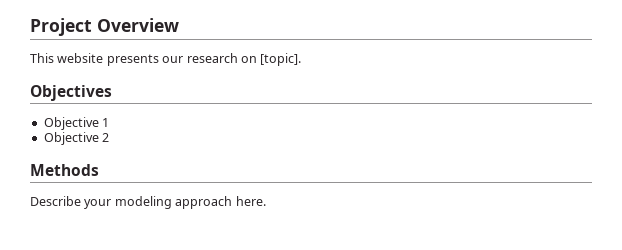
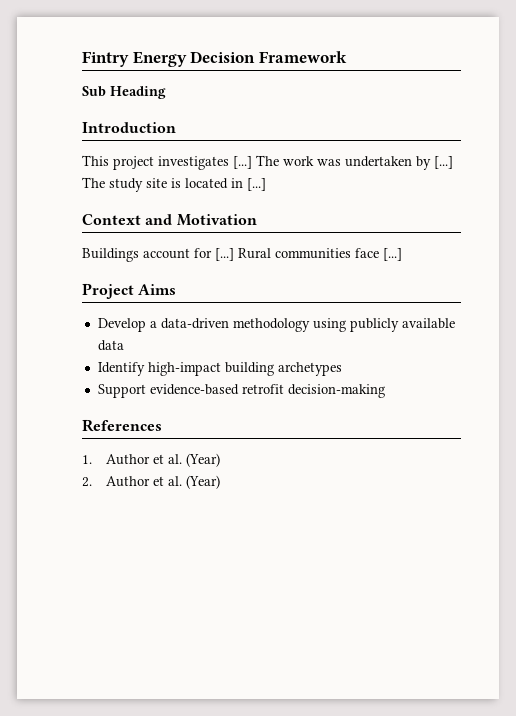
[30,18,179,36] [30,53,302,66] [30,85,112,101] [43,117,110,130] [43,132,110,145] [30,164,99,176] [30,196,266,209] Project Overview // This website presents our research on [topic]. // Objectives // Objective 1 // Objective 2 // Methods // Describe your modeling approach here. -> [82,51,347,67] [82,86,166,99] [82,122,176,133] [82,155,453,170] [82,177,266,192] [82,214,257,226] [82,248,402,262] [82,283,177,299] [97,318,455,332] [97,340,124,351] [97,362,342,376] [97,384,385,398] [82,419,162,432] [82,453,221,467] [82,475,221,489] Fintry Energy Decision Framework // Sub Heading // Introduction // This project investigates [...] The work was undertaken by [...] The study site is located in [...] // Context and Motivation // Buildings account for [...] Rural communities face [...] // Project Aims // Develop a data-driven methodology using publicly available data // Identify high-impact building archetypes // Support evidence-based retrofit decision-making // References // 1. Author et al. (Year) // 2. Author et al. (Year)

